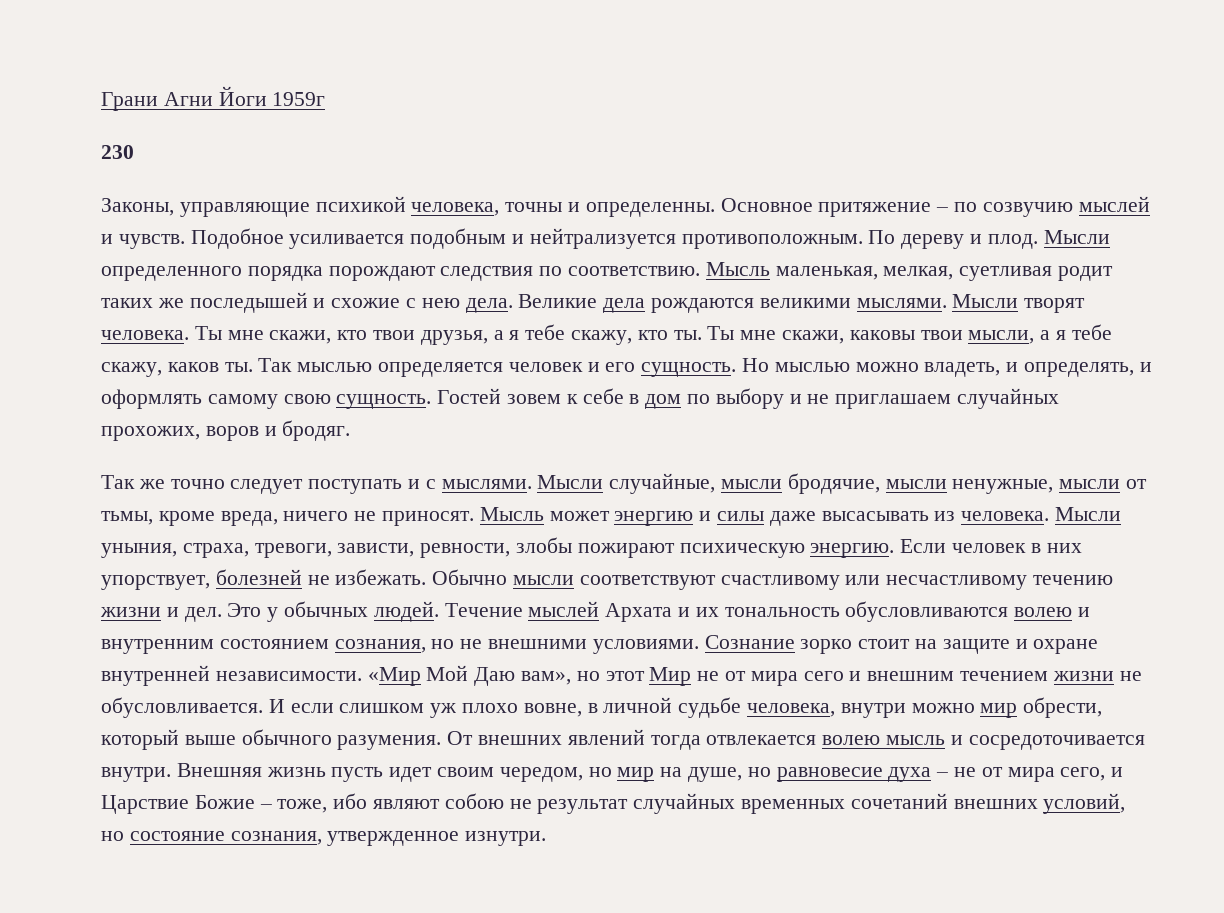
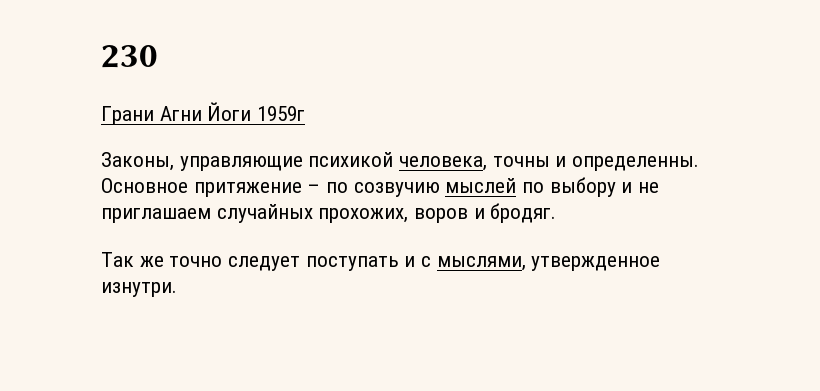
(101, 101) none -> [101,45,158,68] 230 //
[101,145,134,159] // 230 -> (306, 113) none
[101,228,1110,249] [101,262,1114,281] [101,292,1086,313] [101,324,1112,345] [101,358,1152,377] [101,388,682,409] и чувств. Подобное усиливается подобным и нейтрализуется противоположным. По дереву и плод. Мысли определенного порядка порождают следствия по соответствию. Мысль маленькая, мелкая, суетливая родит таких же последышей и схожие с нею дела. Великие дела рождаются великими мыслями. Мысли творят человека. Ты мне скажи, кто твои друзья, а я тебе скажу, кто ты. Ты мне скажи, каковы твои мысли, а я тебе скажу, каков ты. Так мыслью определяется человек и его сущность. Но мыслью можно владеть, и определять, и оформлять самому свою сущность. Гостей зовем к себе в дом -> (517, 185) none
[441,473,1148,494] [101,507,1122,526] [101,537,1082,558] [101,569,1114,590] [100,601,1091,622] [101,635,1099,654] [101,665,1142,686] [101,697,1103,718] [101,729,1145,750] [101,763,1124,782] [101,793,1126,814] [101,831,322,845] мыслями. Мысли случайные, мысли бродячие, мысли ненужные, мысли от тьмы, кроме вреда, ничего не приносят. Мысль может энергию и силы даже высасывать из человека. Мысли уныния, страха, тревоги, зависти, ревности, злобы пожирают психическую энергию. Если человек в них упорствует, болезней не избежать. Обычно мысли соответствуют счастливому или несчастливому течению жизни и дел. Это у обычных людей. Течение мыслей Архата и их тональность обусловливаются волею и внутренним состоянием сознания, но не внешними условиями. Сознание зорко стоит на защите и охране внутренней независимости. «Мир Мой Даю вам», но этот Мир не от мира сего и внешним течением жизни не обусловливается. И если слишком уж плохо вовне, в личной судьбе человека, внутри можно мир обрести, который выше обычного разумения. От внешних явлений тогда отвлекается волею мысль и сосредоточивается внутри. Внешняя жизнь пусть идет своим чередом, но мир на душе, но равновесие духа – не от мира сего, и Царствие Божие – тоже, ибо являют собою не результат случайных временных сочетаний внешних условий, но состояние сознания, -> [436,256,526,271] мыслями,

